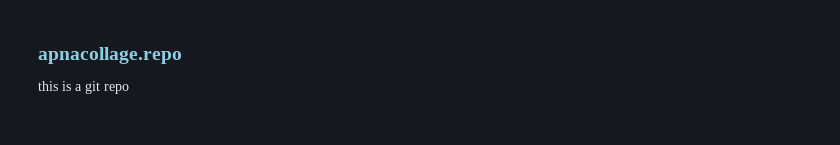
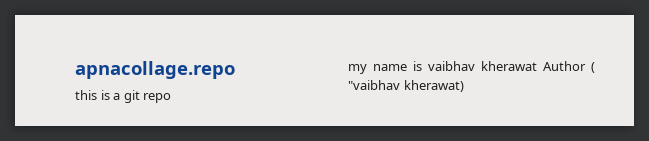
(129, 89) none -> [348,61,595,74] [348,80,464,92] // my name is vaibhav kherawat Author ( "vaibhav kherawat)

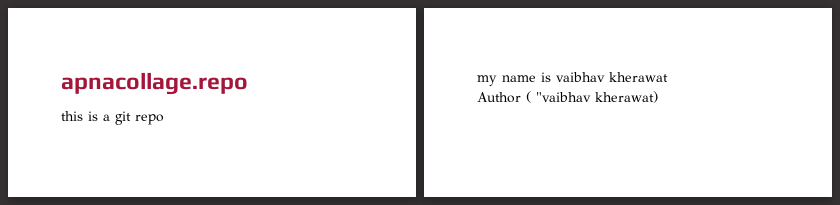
(537, 66) none -> (668, 77) //

